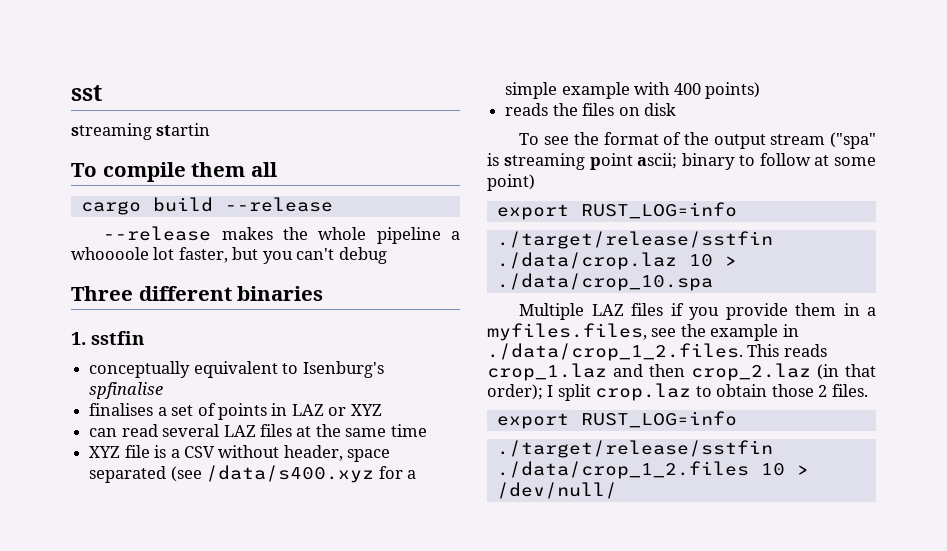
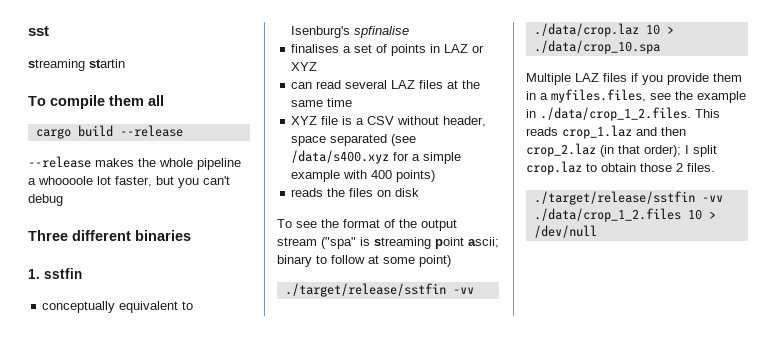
[496,202,737,220] [496,231,773,249] // export RUST_LOG=info // ./target/release/sstfin -> [284,283,474,297] // ./target/release/sstfin -vv
[496,411,737,429] [496,440,773,458] // export RUST_LOG=info // ./target/release/sstfin -> [533,191,723,205] // ./target/release/sstfin -vv
[496,482,617,499] /dev/null/ -> [533,225,597,238] /dev/null

